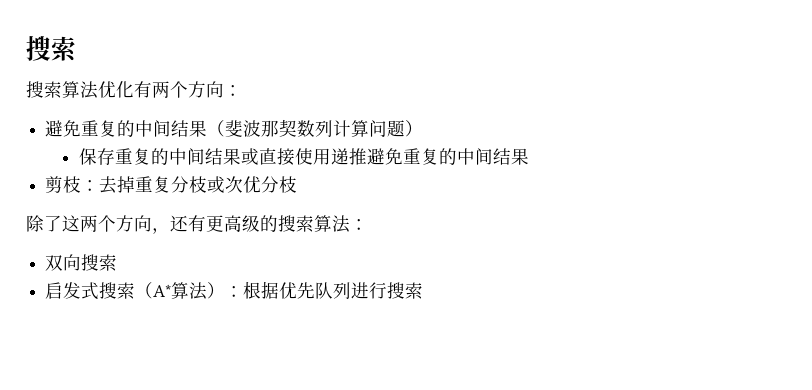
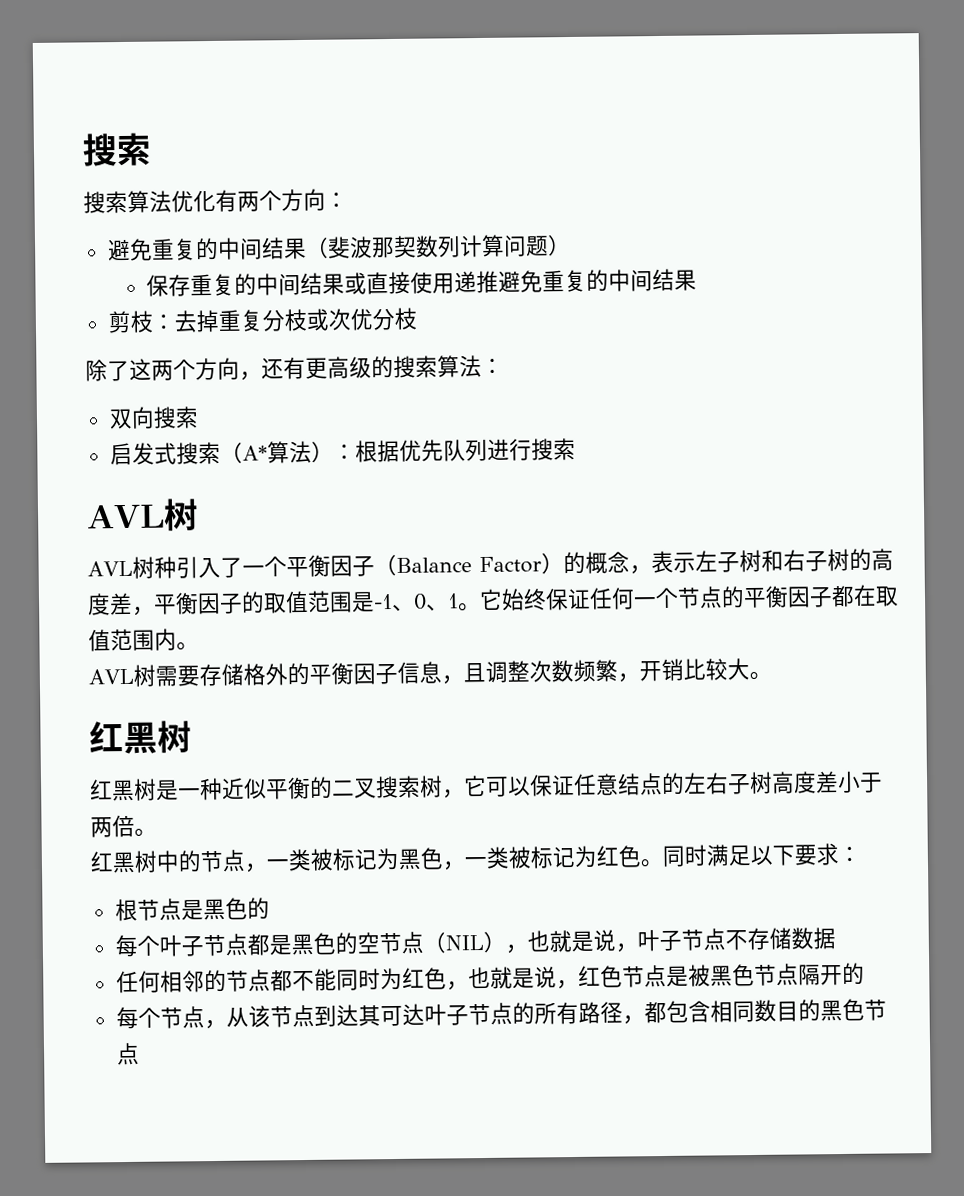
(424, 290) none -> [86,498,199,532] [87,548,894,579] [87,584,899,616] [88,628,199,652] [88,658,772,687] [89,720,192,755] [90,770,883,802] [90,814,157,838] [90,843,861,874] [114,897,270,922] [114,927,836,958] [115,962,865,994] [115,998,887,1030] [115,1042,140,1066] // AVL树 // AVL树种引入了一个平衡因子（Balance Factor）的概念，表示左子树和右子树的高度差，平衡因子的取值范围是-1、0、1。它始终保证任何一个节点的平衡因子都在取值范围内。 // AVL树需要存储格外的平衡因子信息，且调整次数频繁，开销比较大。 // 红黑树 // 红黑树是一种近似平衡的二叉搜索树，它可以保证任意结点的左右子树高度差小于两倍。 // 红黑树中的节点，一类被标记为黑色，一类被标记为红色。同时满足以下要求： // 根节点是黑色的 // 每个叶子节点都是黑色的空节点（NIL），也就是说，叶子节点不存储数据 // 任何相邻的节点都不能同时为红色，也就是说，红色节点是被黑色节点隔开的 // 每个节点，从该节点到达其可达叶子节点的所有路径，都包含相同数目的黑色节点

